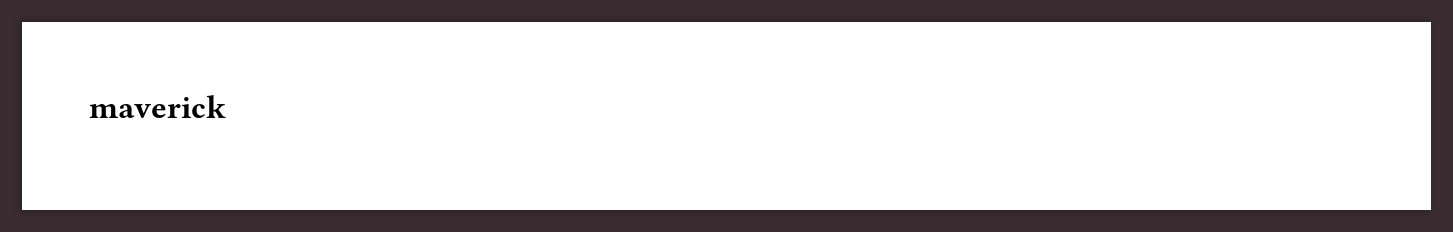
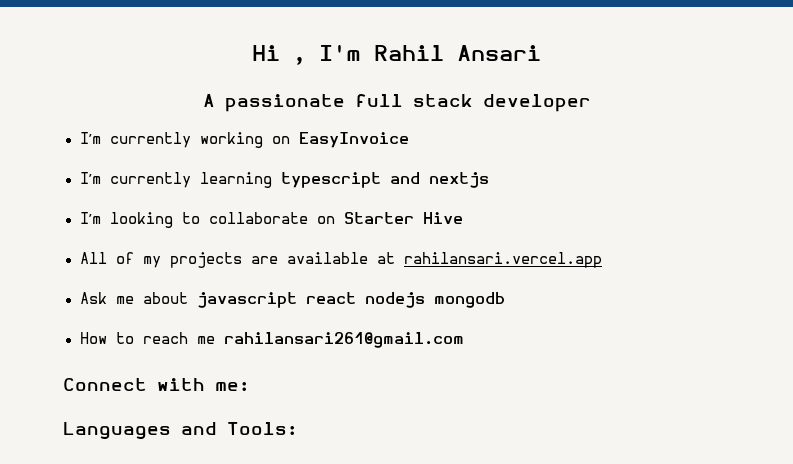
[89,95,226,118] maverick -> [252,44,541,65] [202,94,591,112] [79,132,409,148] [79,172,489,188] [79,212,463,228] [79,252,602,268] [79,292,505,308] [79,332,464,348] [63,378,249,391] [63,422,297,440] Hi , I'm Rahil Ansari // A passionate full stack developer // I’m currently working on EasyInvoice // I’m currently learning typescript and nextjs // I’m looking to collaborate on Starter Hive // All of my projects are available at rahilansari.vercel.app // Ask me about javascript react nodejs mongodb // How to reach me rahilansari261@gmail.com // Connect with me: // Languages and Tools:

